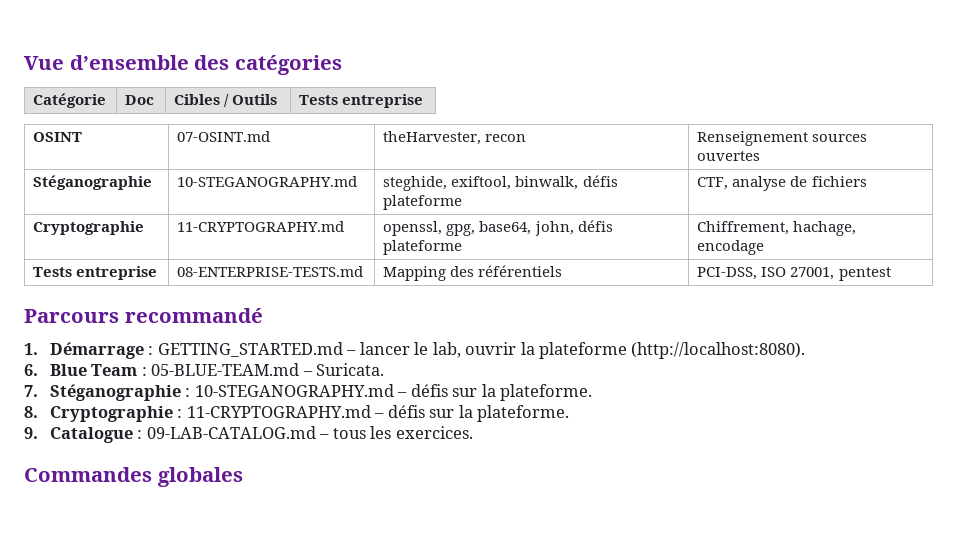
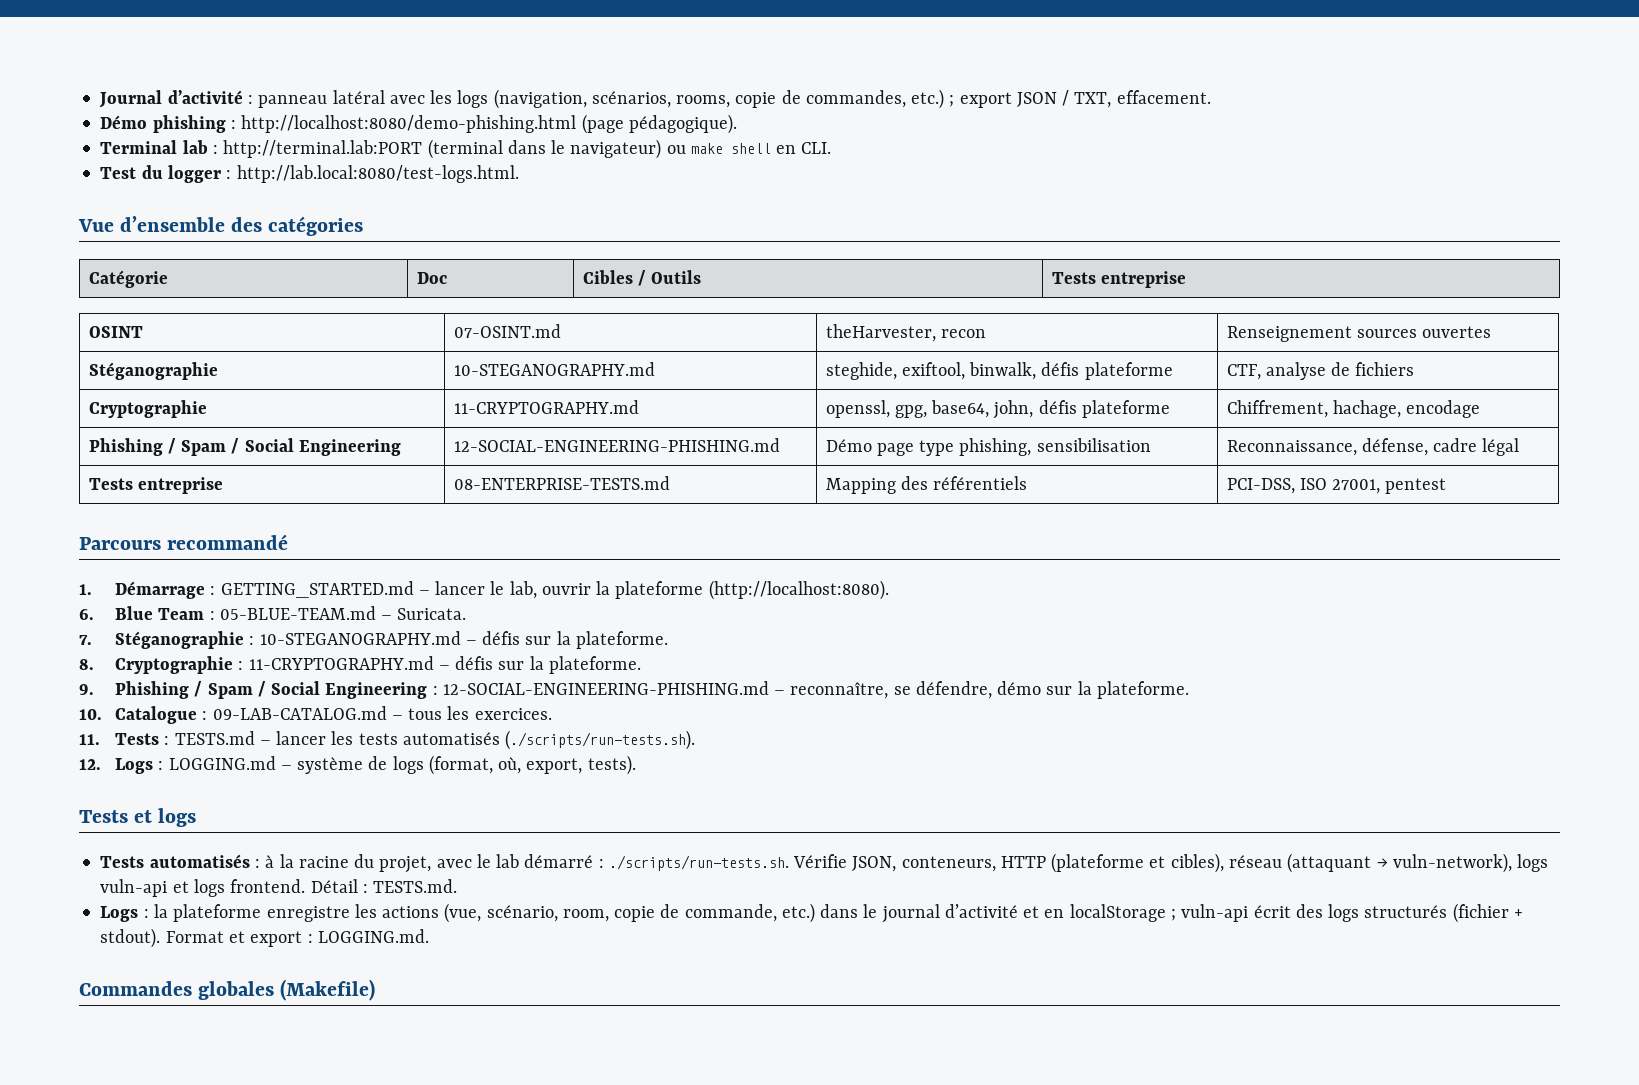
(24, 63) none -> [99,89,1211,109] [100,114,737,134] [100,139,832,159] [100,165,519,183] Journal d’activité : panneau latéral avec les logs (navigation, scénarios, rooms, copie de commandes, etc.) ; export JSON / TXT, effacement. // Démo phishing : http://localhost:8080/demo-phishing.html (page pédagogique). // Terminal lab : http://terminal.lab:PORT (terminal dans le navigateur) ou make shell en CLI. // Test du logger : http://lab.local:8080/test-logs.html. //
(765, 247) none -> [88,438,401,456] [453,438,780,452] [825,438,1151,456] [1226,438,1520,456] // Phishing / Spam / Social Engineering | 12-SOCIAL-ENGINEERING-PHISHING.md | Démo page type phishing, sensibilisation | Reconnaissance, défense, cadre légal
(38, 433) none -> [115,681,1190,699] [79,709,102,720] Phishing / Spam / Social Engineering : 12-SOCIAL-ENGINEERING-PHISHING.md – reconnaître, se défendre, démo sur la plateforme. // 10.
(473, 432) none -> [79,730,696,750] [79,755,636,775] [79,808,197,827] [100,853,1549,873] [100,879,458,897] [100,903,1523,923] [100,928,429,948] // 11. Tests : TESTS.md – lancer les tests automatisés (./scripts/run-tests.sh). // 12. Logs : LOGGING.md – système de logs (format, où, export, tests). // Tests et logs // Tests automatisés : à la racine du projet, avec le lab démarré : ./scripts/run-tests.sh. Vérifie JSON, conteneurs, HTTP (plateforme et cibles), réseau (attaquant → vuln-network), logs vuln-api et logs frontend. Détail : TESTS.md. // Logs : la plateforme enregistre les actions (vue, scénario, room, copie de commande, etc.) dans le journal d’activité et en localStorage ; vuln-api écrit des logs structurés (fichier + stdout). Format et export : LOGGING.md.
(243, 477) none -> [280,979,376,1001] (Makefile)

